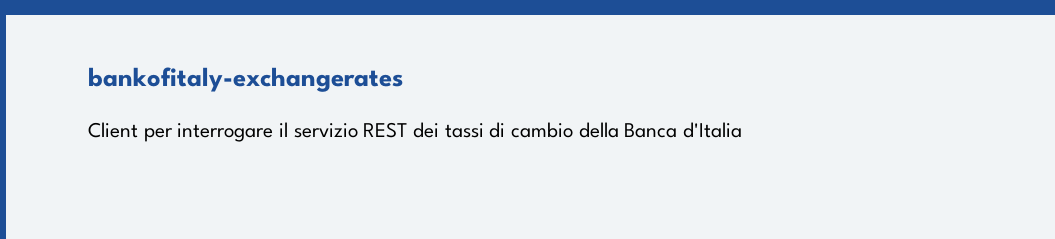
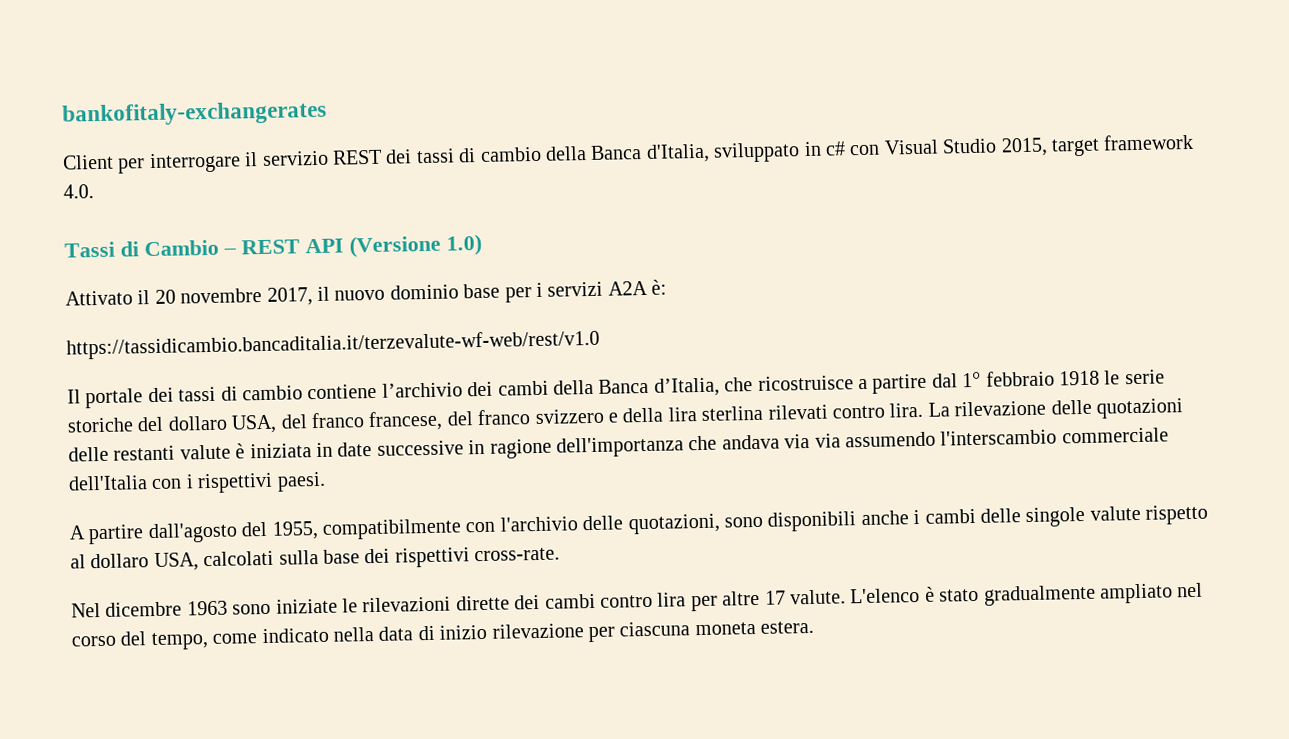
[683,122,743,138] d'Italia -> [645,133,1195,163] [63,184,94,199] [64,233,482,258] [65,279,668,306] [66,329,600,360] [67,369,1165,409] [67,398,1183,434] [68,427,1169,462] [68,471,326,494] [69,504,1209,545] [70,547,561,572] [71,582,1204,618] [71,620,815,651] d'Italia, sviluppato in c# con Visual Studio 2015, target framework 4.0. // Tassi di Cambio – REST API (Versione 1.0) // Attivato il 20 novembre 2017, il nuovo dominio base per i servizi A2A è: // https://tassidicambio.bancaditalia.it/terzevalute-wf-web/rest/v1.0 // Il portale dei tassi di cambio contiene l’archivio dei cambi della Banca d’Italia, che ricostruisce a partire dal 1° febbraio 1918 le serie storiche del dollaro USA, del franco francese, del franco svizzero e della lira sterlina rilevati contro lira. La rilevazione delle quotazioni delle restanti valute è iniziata in date successive in ragione dell'importanza che andava via via assumendo l'interscambio commerciale dell'Italia con i rispettivi paesi. // A partire dall'agosto del 1955, compatibilmente con l'archivio delle quotazioni, sono disponibili anche i cambi delle singole valute rispetto al dollaro USA, calcolati sulla base dei rispettivi cross-rate. // Nel dicembre 1963 sono iniziate le rilevazioni dirette dei cambi contro lira per altre 17 valute. L'elenco è stato gradualmente ampliato nel corso del tempo, come indicato nella data di inizio rilevazione per ciascuna moneta estera.

